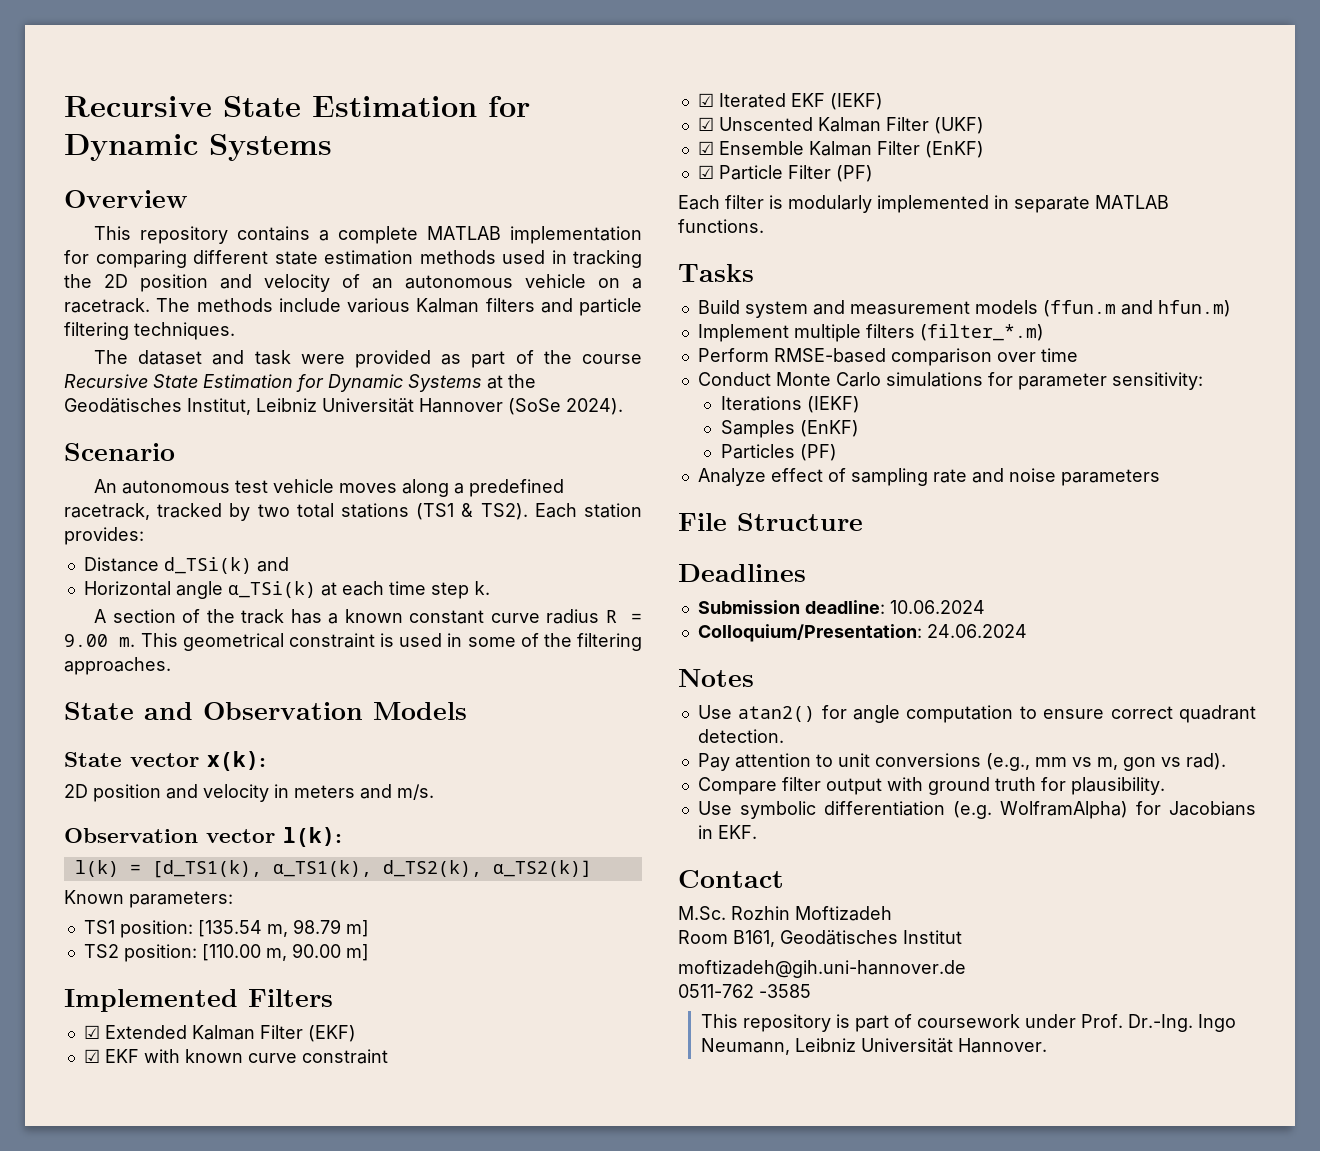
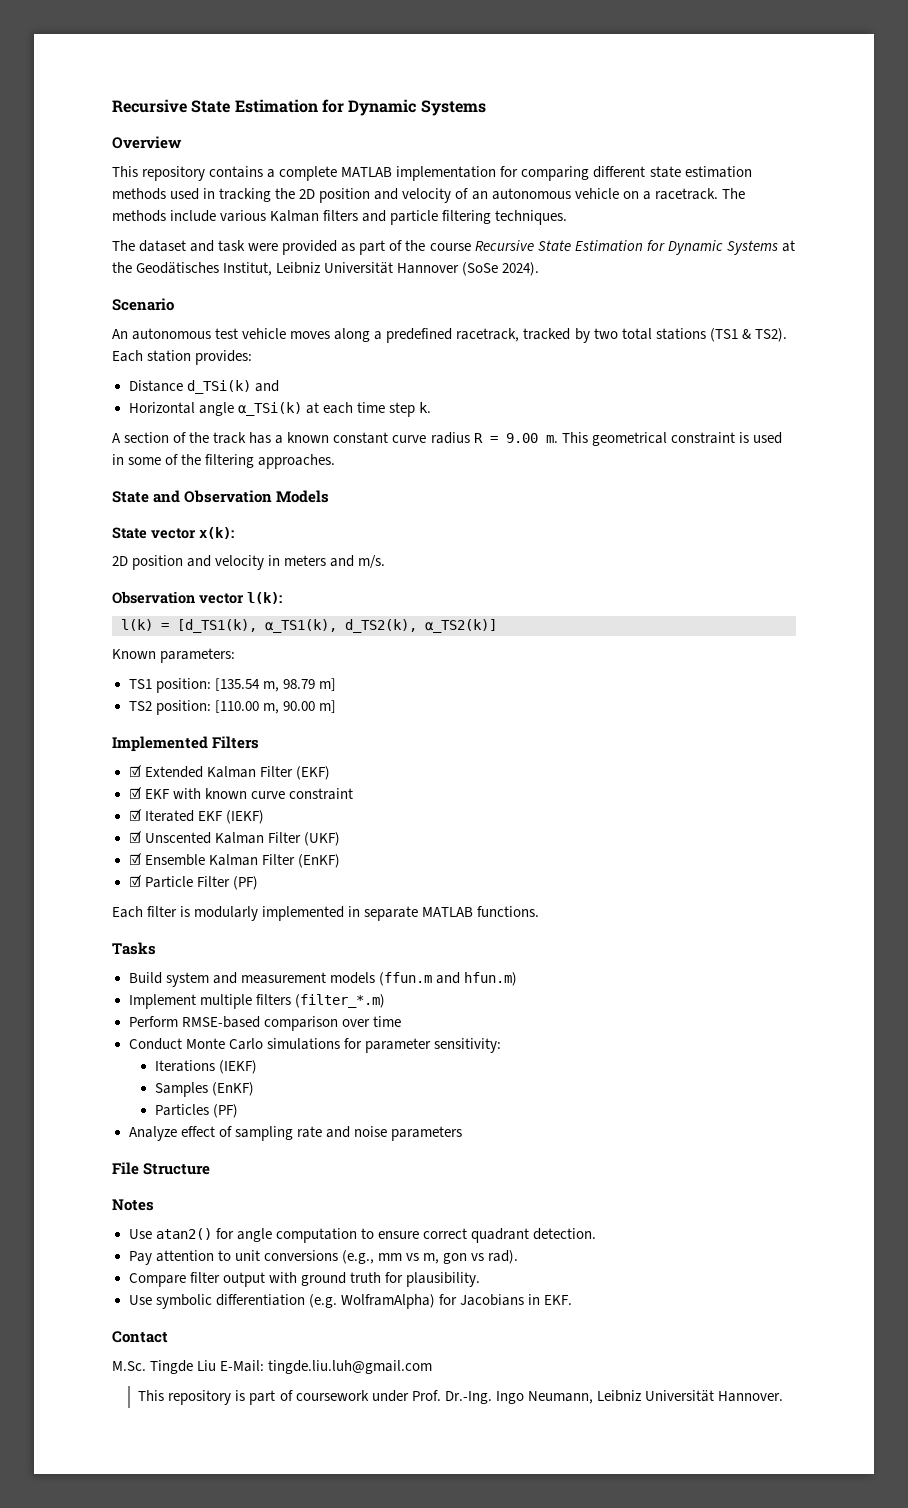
[678,564,806,582] [697,600,985,614] [697,624,1027,642] // Deadlines // Submission deadline: 10.06.2024 // Colloquium/Presentation: 24.06.2024 -> (211, 1169) none
[731,906,892,921] [678,930,962,947] [678,960,966,978] [678,984,811,998] Rozhin Moftizadeh // Room B161, Geodätisches Institut // moftizadeh@gih.uni-hannover.de // 0511-762 -3585 -> [150,1360,433,1374] Tingde Liu E-Mail: tingde.liu.luh@gmail.com

